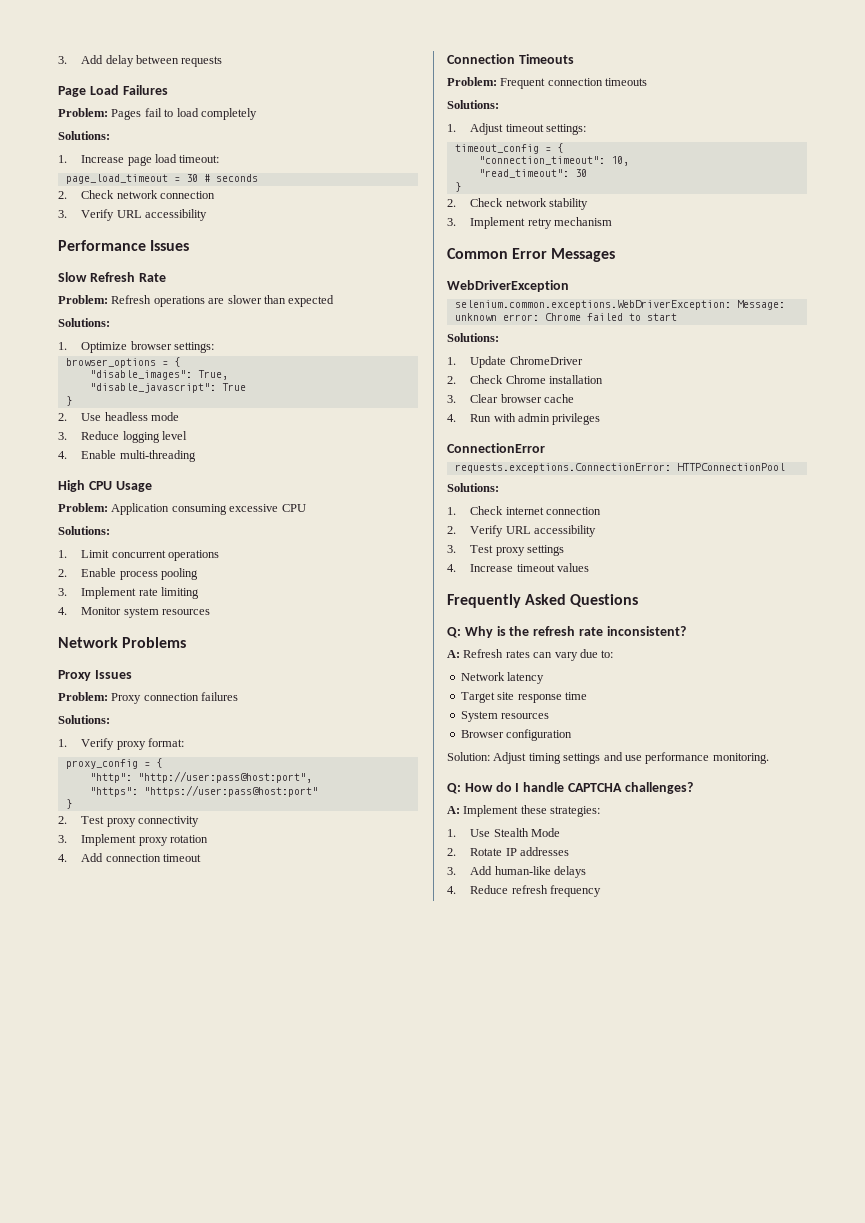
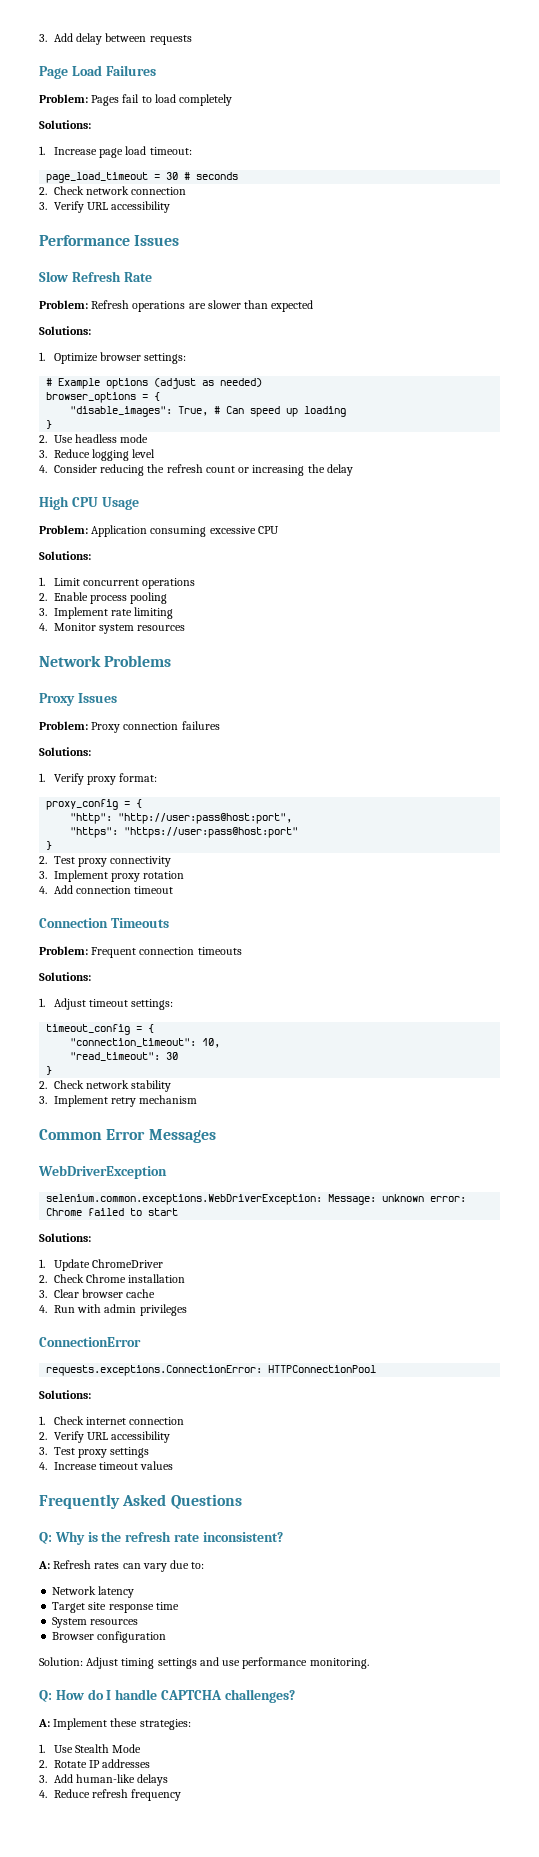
(215, 347) none -> [46,378,263,389] // # Example options (adjust as needed)
[89,383,246,393] // "disable_javascript": True -> [214,406,347,417] # Can speed up loading
[81,450,196,462] Enable multi-threading -> [53,464,353,476] Consider reducing the refresh count or increasing the delay

